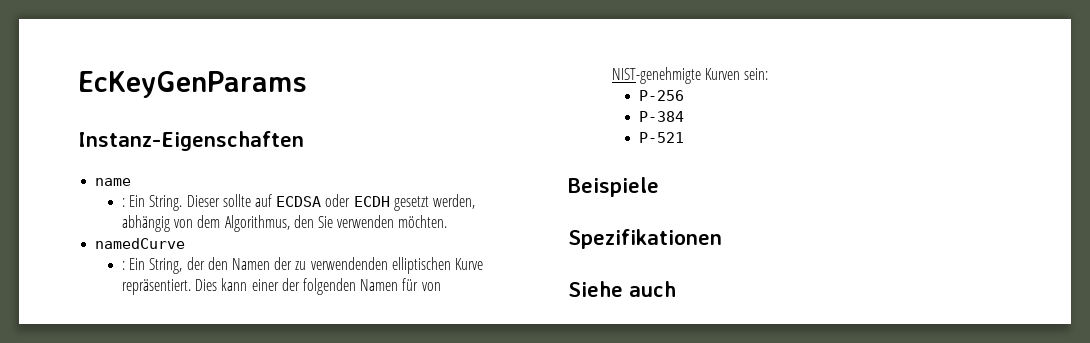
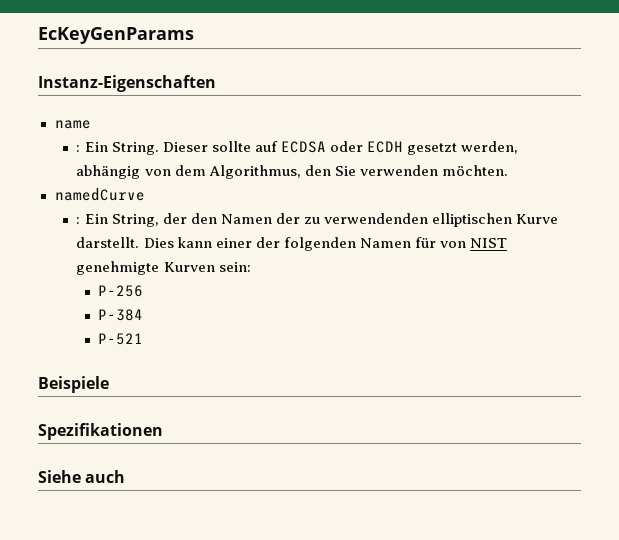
[122,279,192,295] repräsentiert. -> [76,237,140,248] darstellt.
[612,67,702,84] NIST-genehmigte -> [469,238,507,248] [76,261,160,275] NIST genehmigte

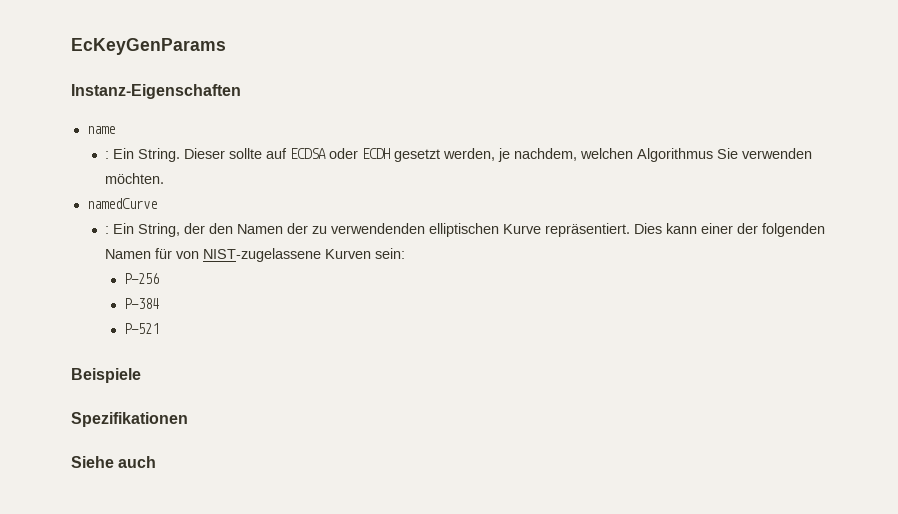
[76,165,331,179] abhängig von dem Algorithmus, den -> [498,148,714,162] je nachdem, welchen Algorithmus
[76,237,140,248] darstellt. -> [545,223,631,237] repräsentiert.
[469,238,507,248] [76,261,160,275] NIST genehmigte -> [203,248,322,262] NIST-zugelassene

